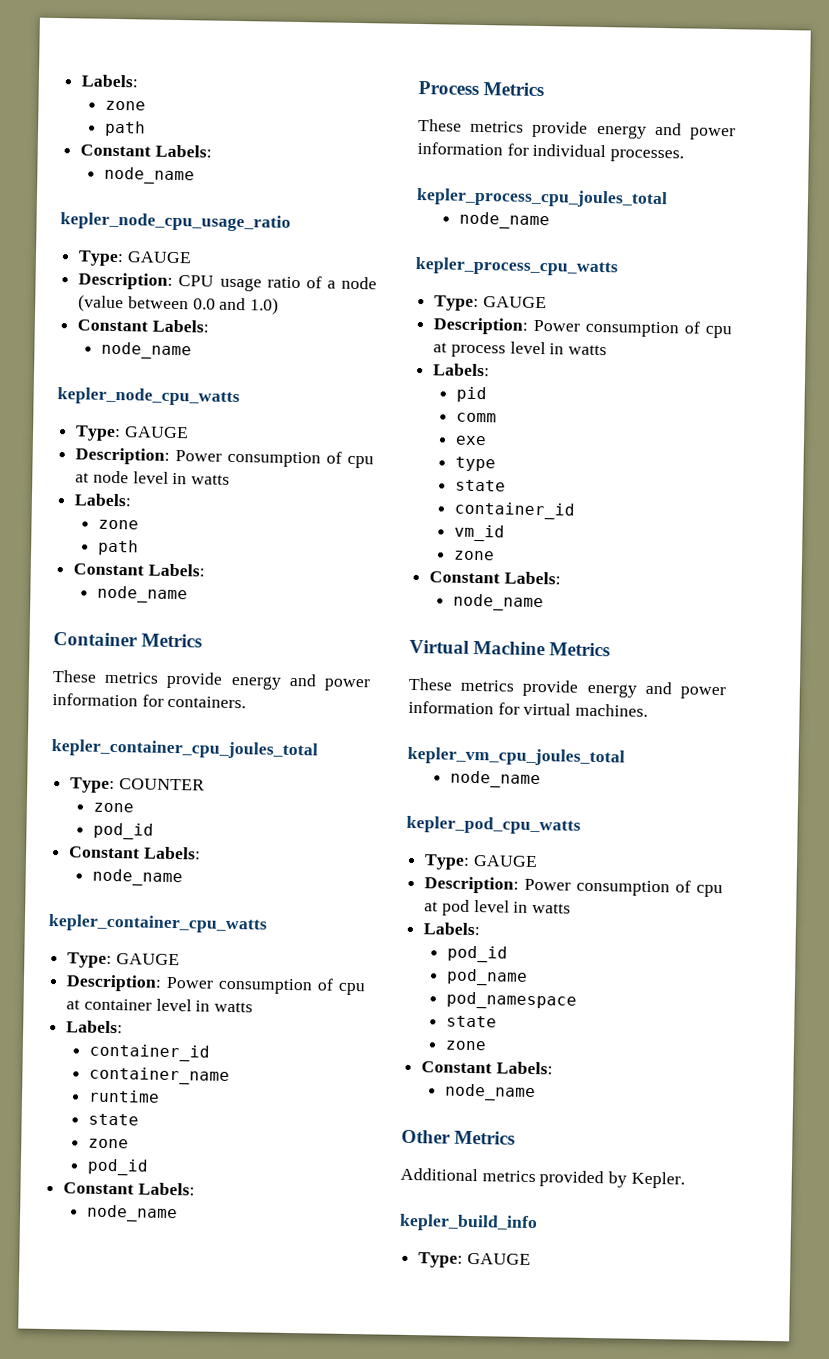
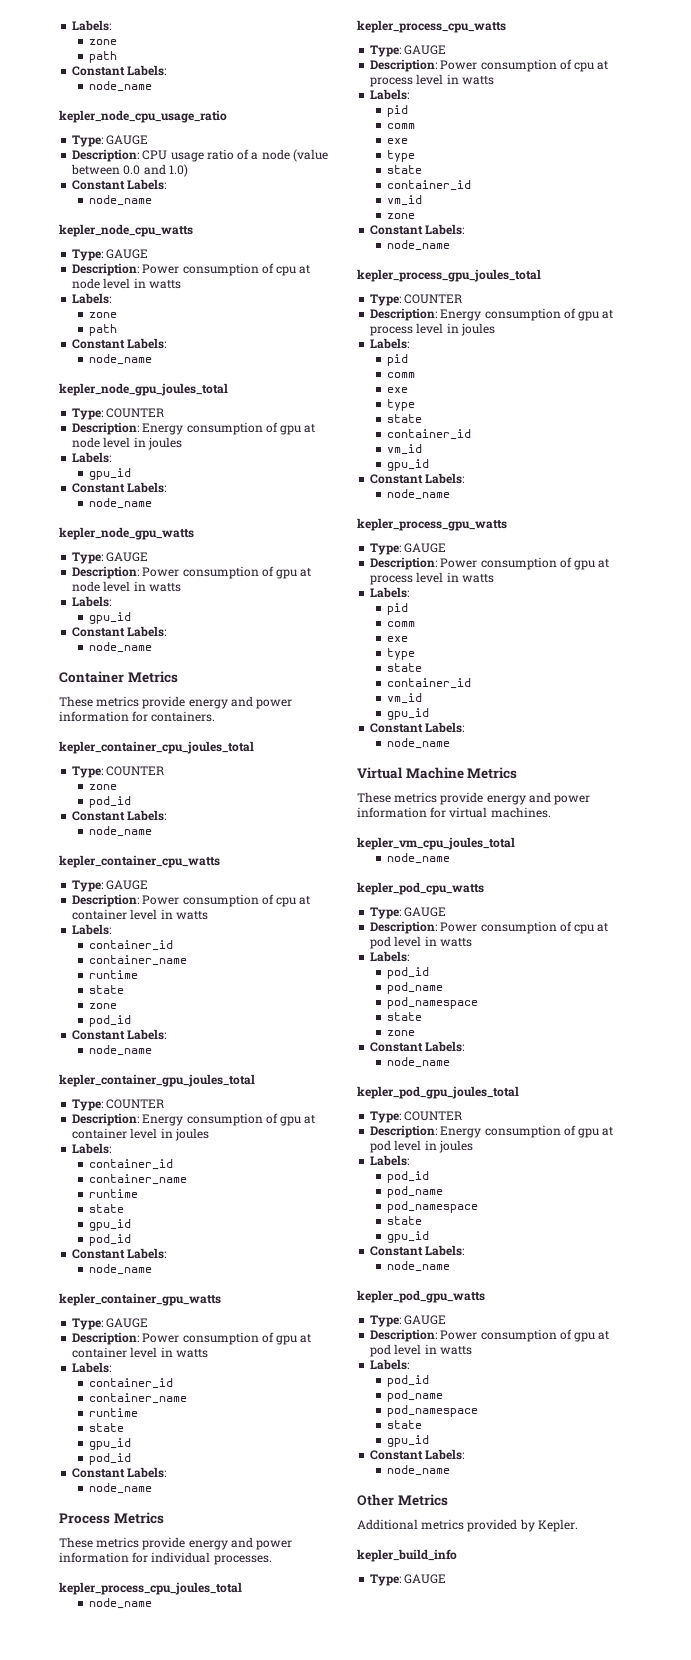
(188, 594) none -> [59,383,228,396] [72,408,165,420] [72,422,316,435] [72,437,182,450] [72,452,112,463] [89,468,132,480] [72,482,167,493] [89,498,153,509] [59,527,194,540] [72,552,149,564] [72,566,312,579] [72,581,181,592] [72,596,112,607] [89,612,132,624] [72,626,167,637] [89,642,153,653] // kepler_node_gpu_joules_total // Type: COUNTER // Description: Energy consumption of gpu at node level in joules // Labels: // gpu_id // Constant Labels: // node_name // kepler_node_gpu_watts // Type: GAUGE // Description: Power consumption of gpu at node level in watts // Labels: // gpu_id // Constant Labels: // node_name
(178, 1213) none -> [59,1074,255,1087] [72,1099,165,1111] [72,1113,316,1126] [72,1128,209,1141] [72,1143,112,1154] [89,1159,174,1170] [89,1174,188,1185] [89,1189,139,1198] [89,1204,125,1213] [89,1219,132,1231] [89,1234,132,1246] [72,1248,167,1259] [89,1264,153,1275] [59,1293,221,1306] [72,1318,149,1330] [72,1332,312,1345] [72,1347,208,1358] [72,1362,112,1373] [89,1378,174,1389] [89,1393,188,1404] [89,1408,139,1417] [89,1423,125,1432] [89,1438,132,1450] [89,1453,132,1465] [72,1467,167,1478] [89,1483,153,1494] // kepler_container_gpu_joules_total // Type: COUNTER // Description: Energy consumption of gpu at container level in joules // Labels: // container_id // container_name // runtime // state // gpu_id // pod_id // Constant Labels: // node_name // kepler_container_gpu_watts // Type: GAUGE // Description: Power consumption of gpu at container level in watts // Labels: // container_id // container_name // runtime // state // gpu_id // pod_id // Constant Labels: // node_name
(544, 602) none -> [357,269,541,282] [370,294,463,306] [370,308,614,321] [370,323,495,336] [370,338,410,349] [387,354,409,366] [387,372,416,378] [387,387,409,393] [387,399,416,411] [387,414,423,423] [387,429,472,440] [387,444,423,455] [387,459,430,471] [370,473,465,484] [387,489,451,500] [357,518,507,531] [370,543,447,555] [370,557,610,570] [370,572,494,585] [370,587,410,598] [387,603,409,615] [387,621,416,627] [387,636,409,642] [387,648,416,660] [387,663,423,672] [387,678,472,689] [387,693,423,704] [387,708,430,720] [370,722,465,733] [387,738,451,749] // kepler_process_gpu_joules_total // Type: COUNTER // Description: Energy consumption of gpu at process level in joules // Labels: // pid // comm // exe // type // state // container_id // vm_id // gpu_id // Constant Labels: // node_name // kepler_process_gpu_watts // Type: GAUGE // Description: Power consumption of gpu at process level in watts // Labels: // pid // comm // exe // type // state // container_id // vm_id // gpu_id // Constant Labels: // node_name
(536, 1092) none -> [357,1086,519,1099] [370,1111,463,1123] [370,1125,614,1138] [370,1140,473,1153] [370,1155,410,1166] [387,1171,430,1183] [387,1186,444,1198] [387,1201,479,1213] [387,1216,423,1225] [387,1231,430,1243] [370,1245,465,1256] [387,1261,451,1272] [357,1290,485,1303] [370,1315,447,1327] [370,1329,610,1342] [370,1344,472,1357] [370,1359,410,1370] [387,1375,430,1387] [387,1390,444,1402] [387,1405,479,1417] [387,1420,423,1429] [387,1435,430,1447] [370,1449,465,1460] [387,1465,451,1476] // kepler_pod_gpu_joules_total // Type: COUNTER // Description: Energy consumption of gpu at pod level in joules // Labels: // pod_id // pod_name // pod_namespace // state // gpu_id // Constant Labels: // node_name // kepler_pod_gpu_watts // Type: GAUGE // Description: Power consumption of gpu at pod level in watts // Labels: // pod_id // pod_name // pod_namespace // state // gpu_id // Constant Labels: // node_name

